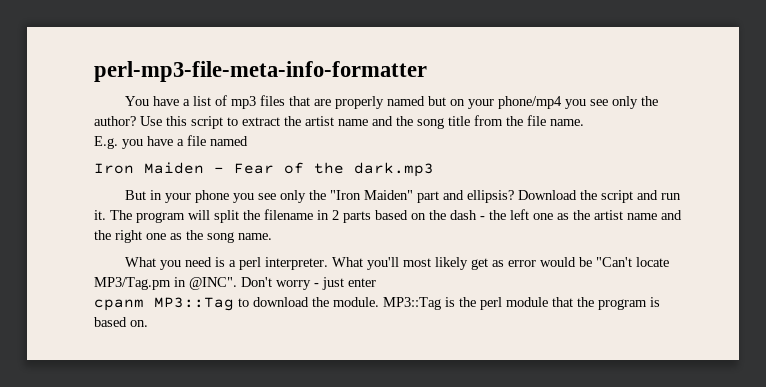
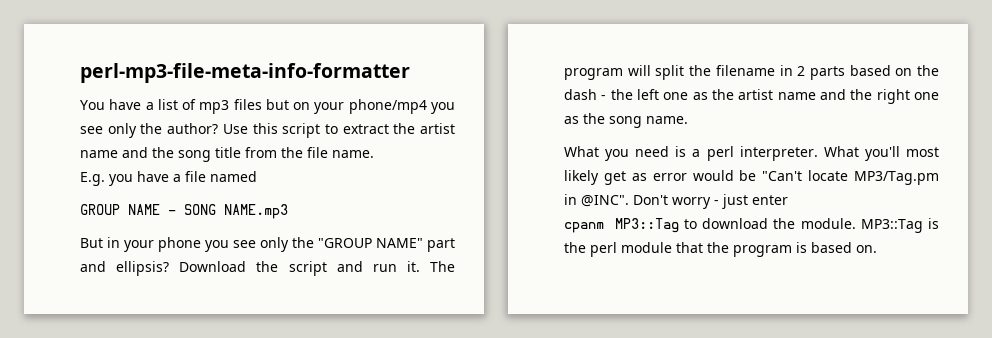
[289,96,426,109] that are properly named -> (262, 104) none
[94,162,434,177] Iron Maiden - Fear of the dark.mp3 -> [80,204,288,219] GROUP NAME - SONG NAME.mp3
[330,190,414,200] "Iron Maiden" -> [318,238,423,248] "GROUP NAME"

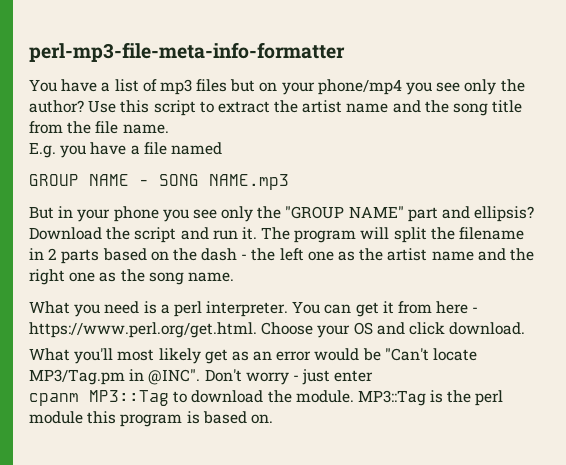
(818, 153) none -> [292,301,479,317] [29,322,526,338] You can get it from here - https://www.perl.org/get.html. Choose your OS and click download. //
(647, 177) none -> [253,351,273,361] an
[676,242,729,253] that the -> [87,411,117,424] this

